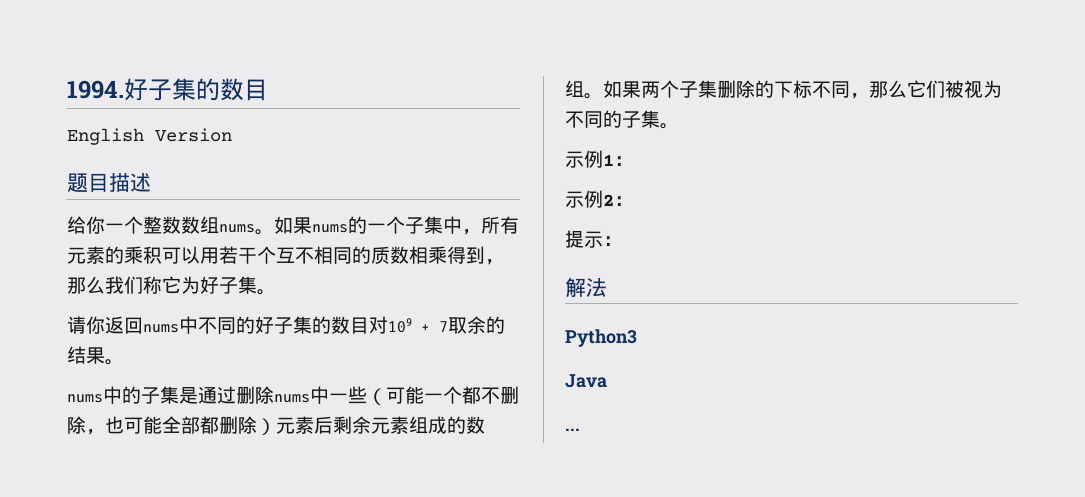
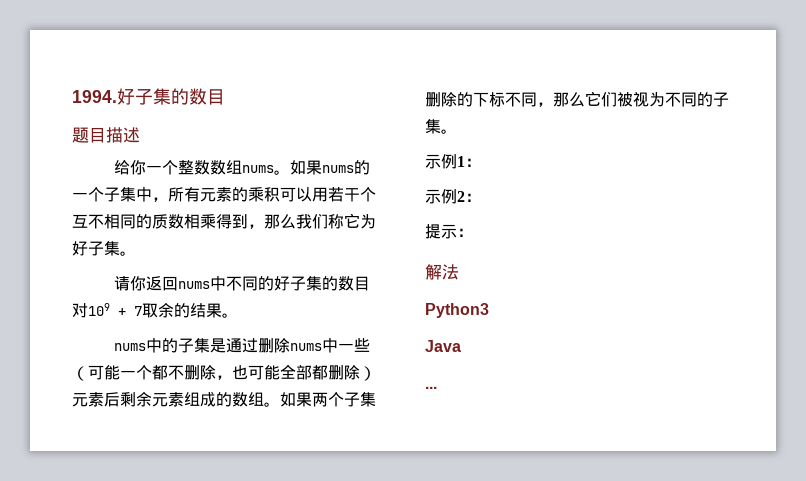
[67,128,232,145] // English Version -> (225, 97) none

